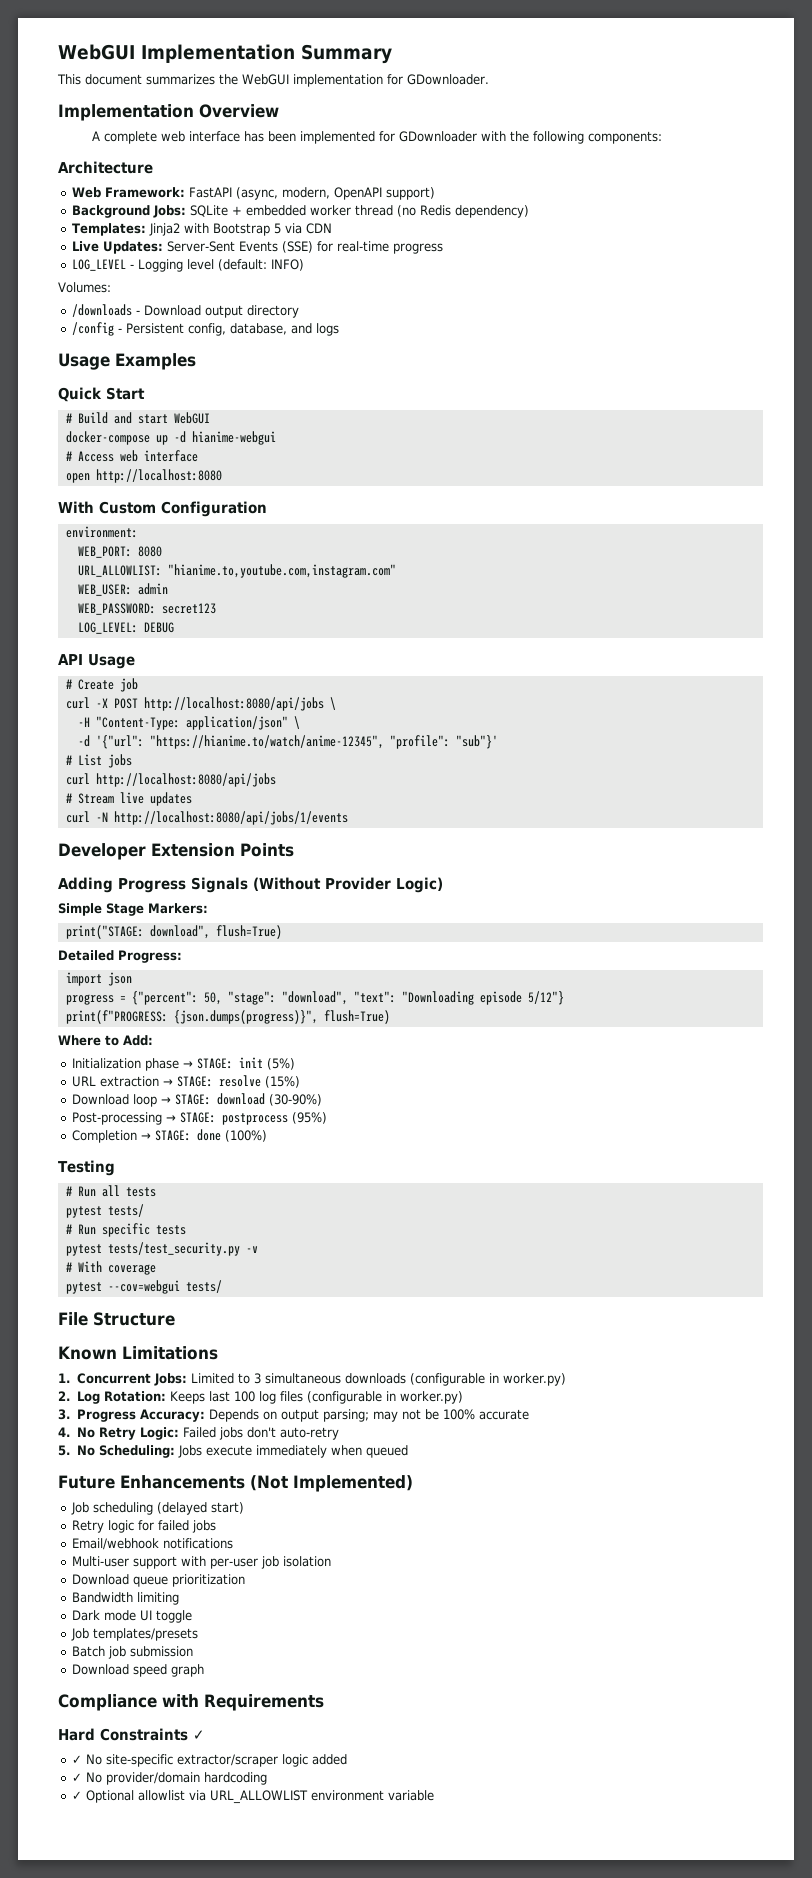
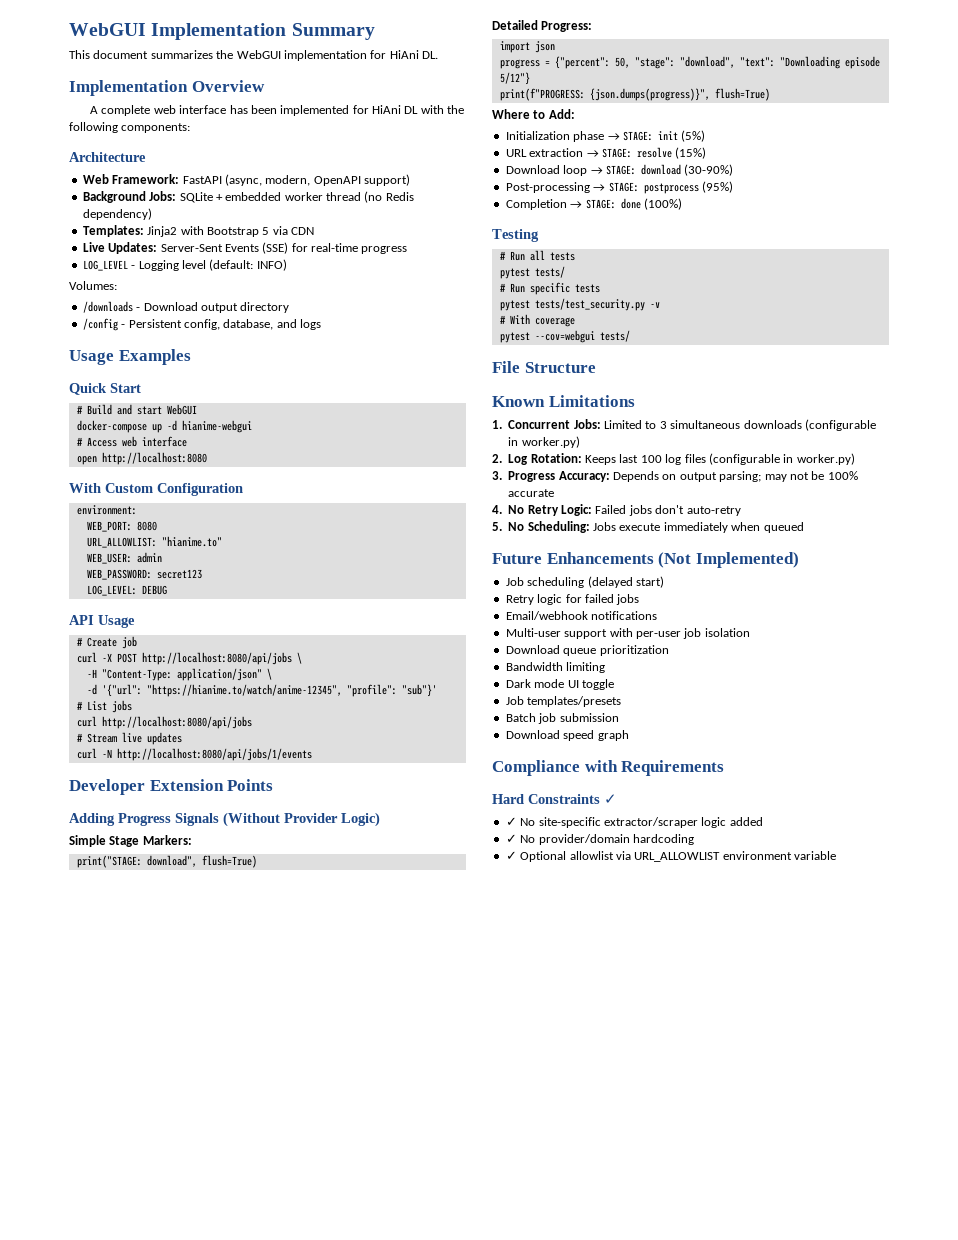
[407,74,489,85] GDownloader. -> [389,50,438,59] HiAni DL.
[398,131,477,142] GDownloader -> [372,105,419,114] HiAni DL
[167,564,396,578] "hianime.to,youtube.com,instagram.com" -> [161,536,222,547] "hianime.to"

